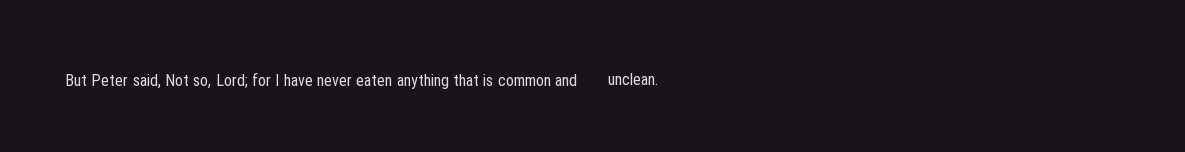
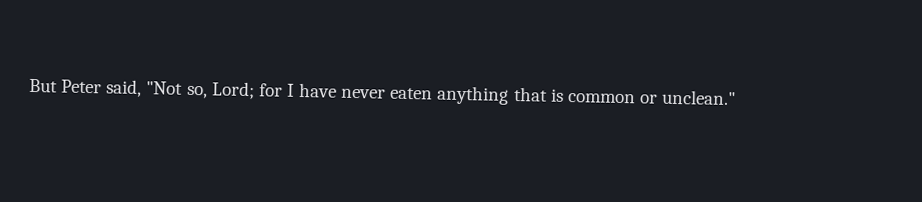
[165,74,189,86] Not -> [146,81,184,95] "Not
[554,73,658,86] and unclean. -> [638,89,737,106] or unclean."

